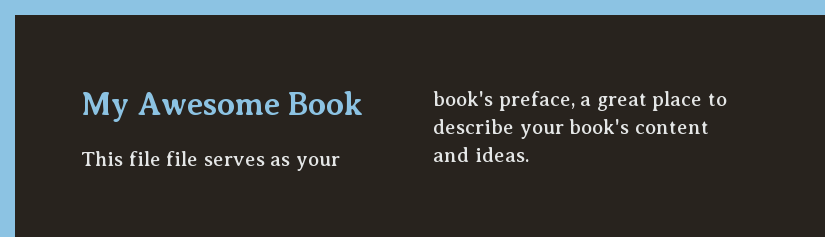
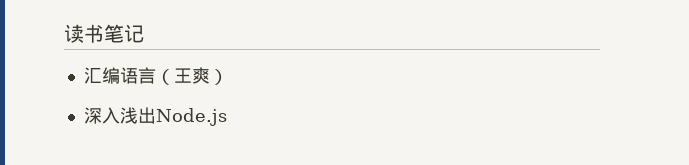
[81,91,364,122] [81,151,340,171] [433,91,727,111] [433,119,709,139] [433,147,529,162] My Awesome Book // This file file serves as your book's preface, a great place to describe your book's content and ideas. -> [64,24,144,43] [83,67,228,85] [83,107,227,126] 读书笔记 // 汇编语言（王爽） // 深入浅出Node.js

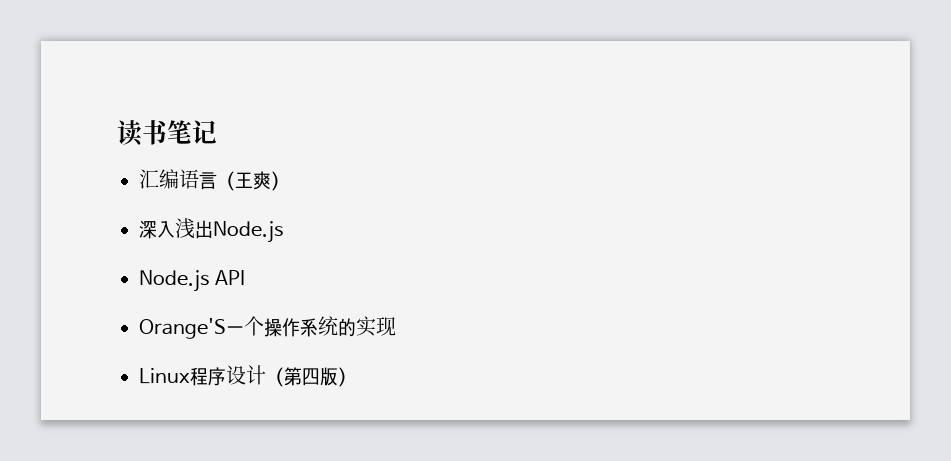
(227, 117) none -> [139,270,246,292] [139,316,396,339] [139,365,356,387] // Node.js API // Orange'S一个操作系统的实现 // Linux程序设计（第四版）

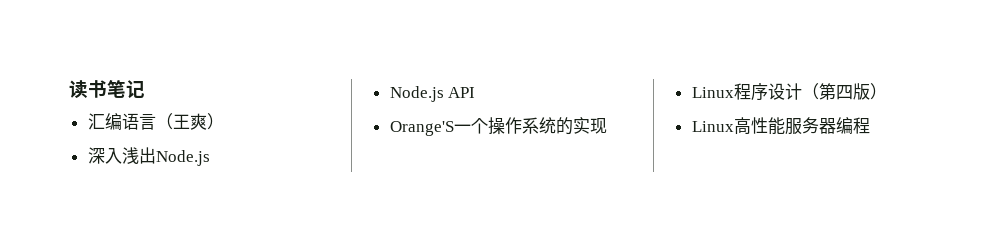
(356, 377) none -> [691,117,870,135] // Linux高性能服务器编程

